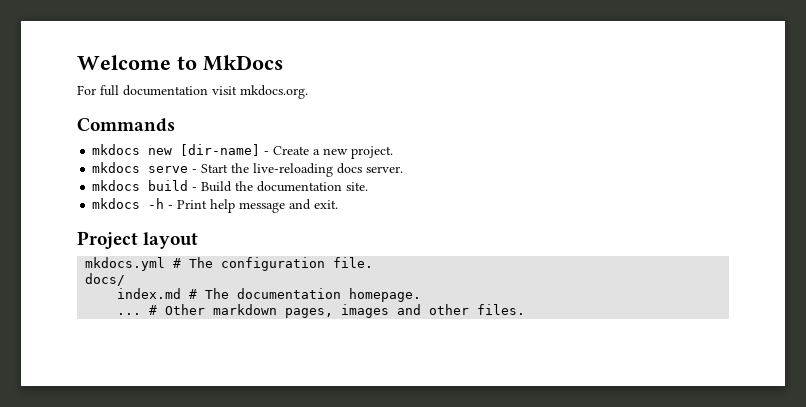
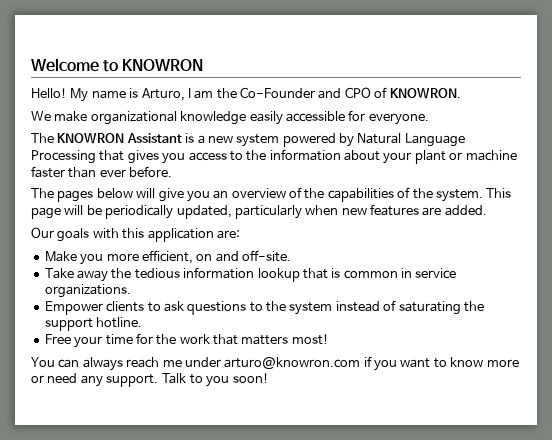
[203,55,283,71] [77,85,308,99] [77,118,175,132] [92,144,394,159] [92,162,404,177] [92,180,369,192] [92,198,339,213] [77,231,199,249] [85,257,374,271] [85,273,126,286] [117,288,422,302] [117,304,526,318] MkDocs // For full documentation visit mkdocs.org. // Commands // mkdocs new [dir-name] - Create a new project. // mkdocs serve - Start the live-reloading docs server. // mkdocs build - Build the documentation site. // mkdocs -h - Print help message and exit. // Project layout // mkdocs.yml # The configuration file. // docs/ // index.md # The documentation homepage. // ... # Other markdown pages, images and other files. -> [122,59,204,71] [31,87,461,102] [31,110,429,125] [31,133,465,147] [31,149,517,164] [31,166,173,178] [31,187,512,202] [31,204,487,219] [31,227,240,242] [44,250,291,265] [44,267,457,282] [44,284,131,298] [44,300,484,315] [44,317,143,331] [44,333,329,348] [31,356,519,371] [31,373,269,387] KNOWRON // Hello! My name is Arturo, I am the Co-Founder and CPO of KNOWRON. // We make organizational knowledge easily accessible for everyone. // The KNOWRON Assistant is a new system powered by Natural Language Processing that gives you access to the information about your plant or machine faster than ever before. // The pages below will give you an overview of the capabilities of the system. This page will be periodically updated, particularly when new features are added. // Our goals with this application are: // Make you more efficient, on and off-site. // Take away the tedious information lookup that is common in service organizations. // Empower clients to ask questions to the system instead of saturating the support hotline. // Free your time for the work that matters most! // You can always reach me under arturo@knowron.com if you want to know more or need any support. Talk to you soon!

